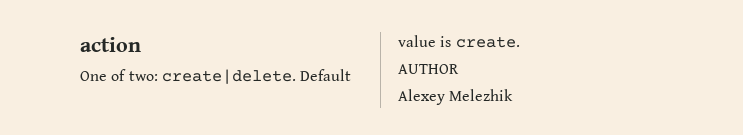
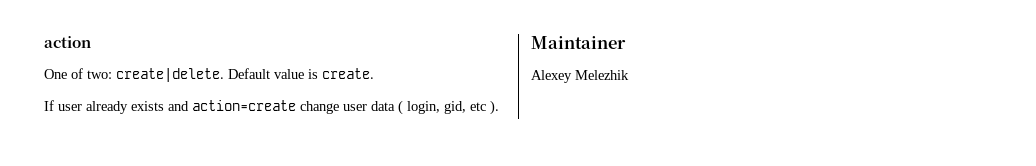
[398,64,459,74] AUTHOR -> [44,100,499,115] [531,36,626,49] If user already exists and action=create change user data ( login, gid, etc ). // Maintainer

